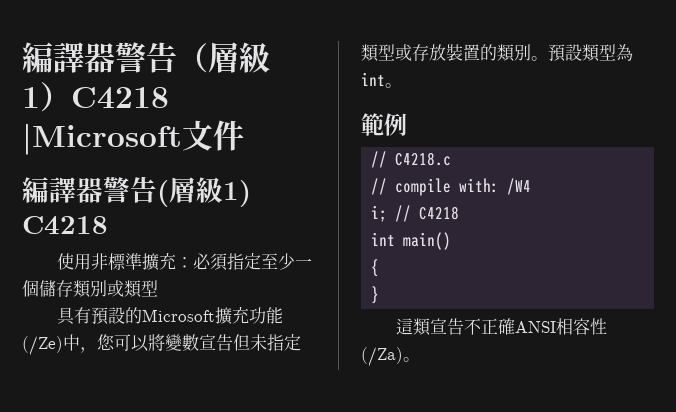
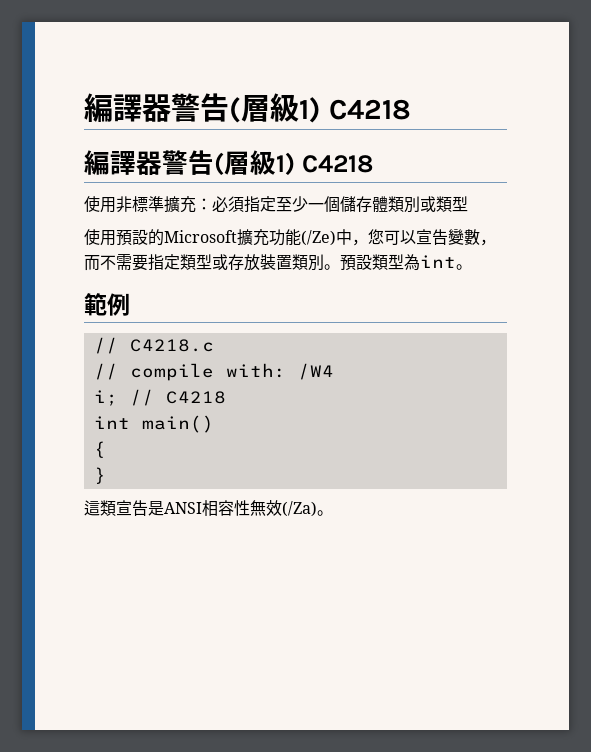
[22,42,270,73] [22,82,169,112] [22,120,244,155] 編譯器警告（層級1）C4218 |Microsoft文件 -> [84,93,411,123] 編譯器警告(層級1) C4218
(73, 288) none -> [372,196,388,212] 體
[57,307,92,325] 具有 -> [84,229,116,246] 使用
[148,334,267,351] 將變數宣告但未 -> [416,228,496,246] [84,254,148,271] 宣告變數，而不需要
[480,44,497,61] 的 -> (292, 262) none
[464,318,516,335] 不正確 -> [148,501,164,516] 是
(608, 326) none -> [250,500,282,516] 無效

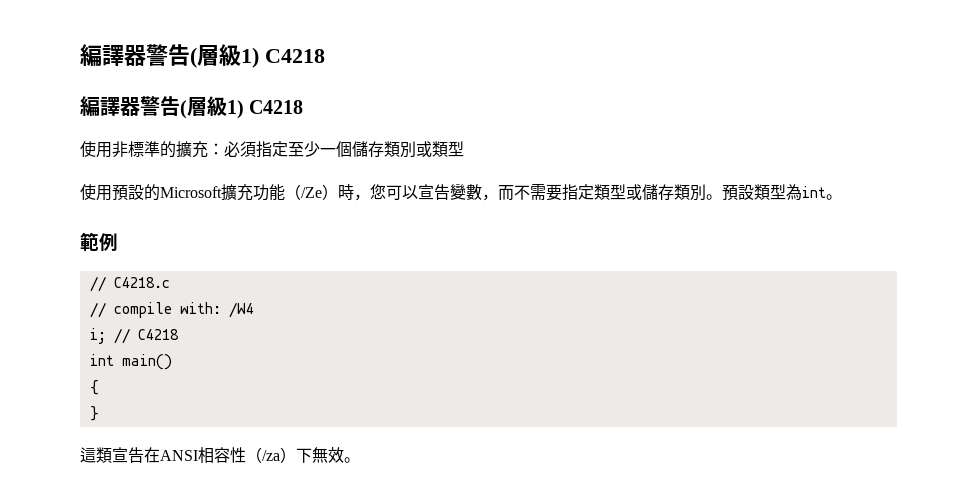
(164, 204) none -> [160,141,176,158] 的
[372,196,388,212] 體 -> (384, 149) none
[301,229,352,246] (/Ze)中 -> [285,184,354,200] （/Ze）時
[228,254,292,271] 存放裝置 -> [642,184,674,200] 儲存
[148,501,164,516] 是 -> [144,447,160,463] 在
[250,500,317,517] 無效(/Za) -> [246,447,344,463] （/za）下無效

